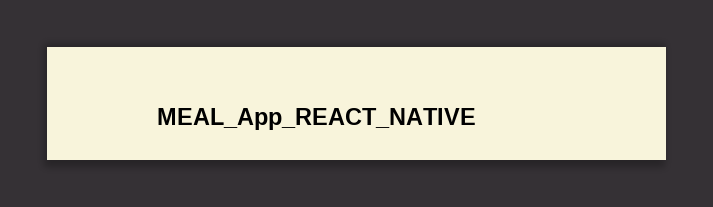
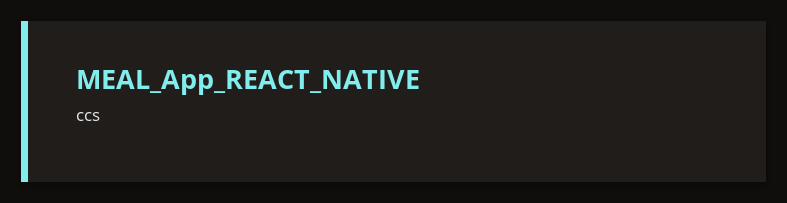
(476, 119) none -> [76,112,100,121] // ccs

